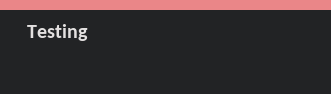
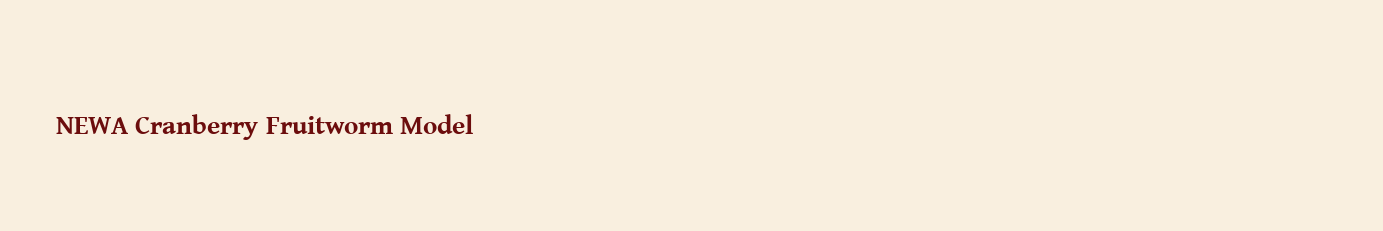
[27,24,88,41] Testing -> [56,114,473,140] NEWA Cranberry Fruitworm Model

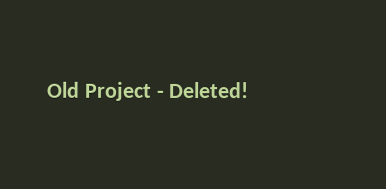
[56,114,473,140] NEWA Cranberry Fruitworm Model -> [46,81,250,101] Old Project - Deleted!

